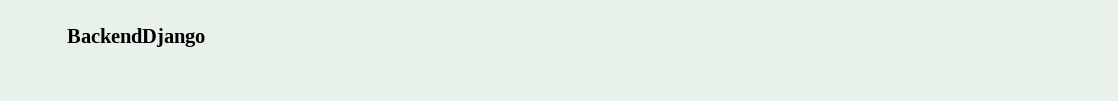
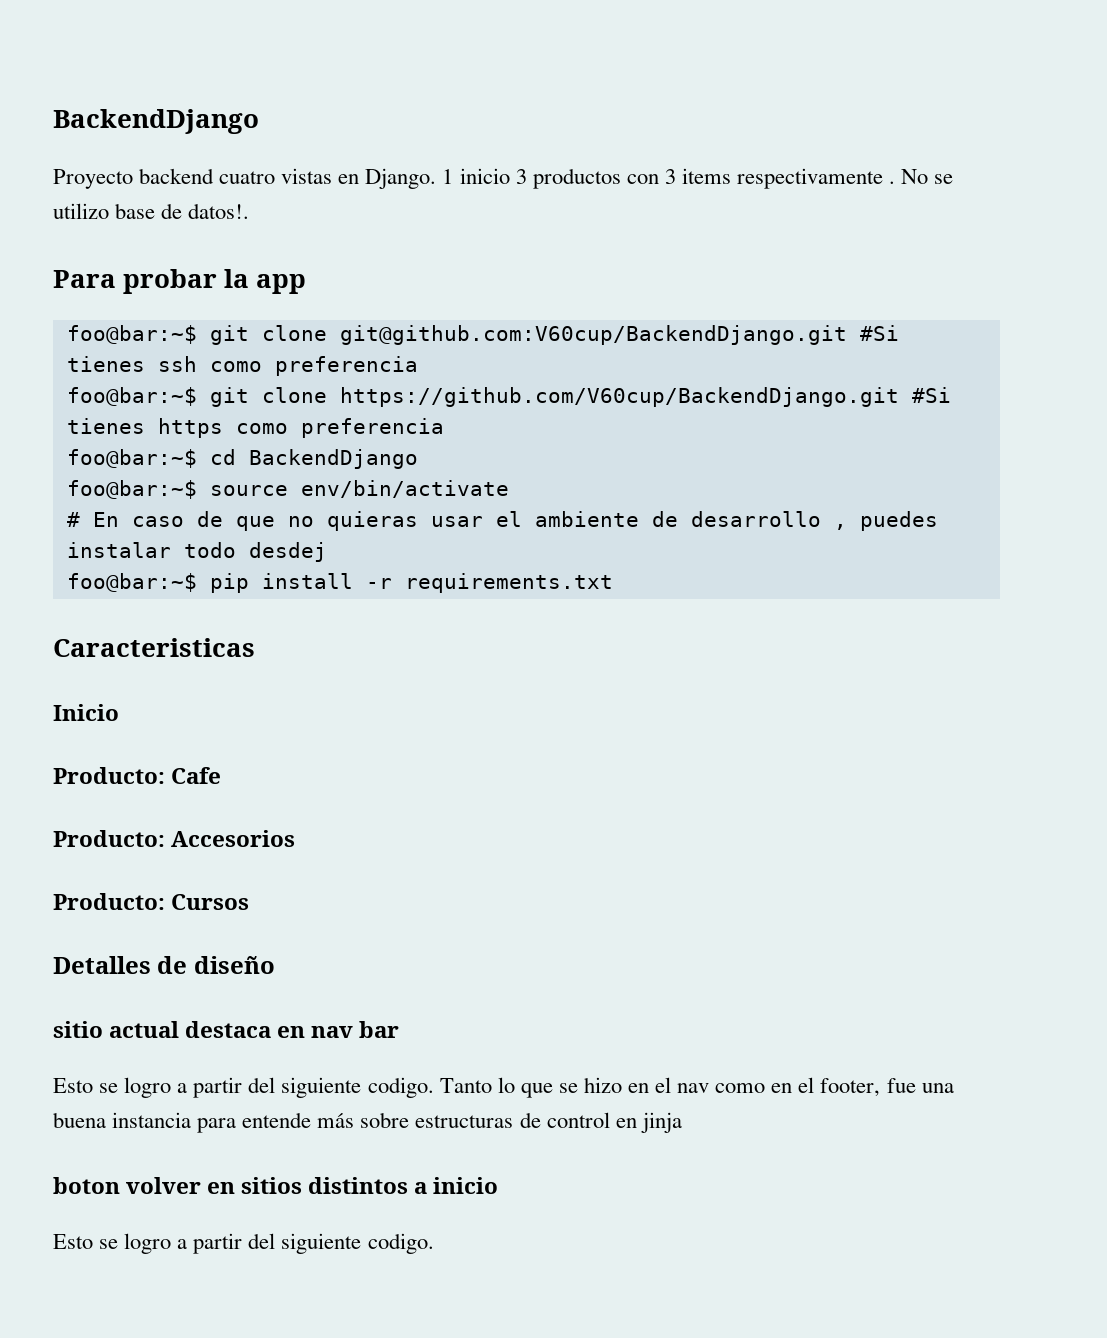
[67,28,205,47] BackendDjango -> [53,109,259,134] [53,168,954,189] [53,203,250,219] [53,269,307,294] [66,325,899,345] [66,356,418,376] [66,387,951,407] [66,418,444,438] [66,449,418,469] [66,480,509,499] [66,511,938,531] [66,542,327,562] [66,573,613,593] [53,638,255,657] [53,704,119,721] [53,767,222,784] [53,830,296,847] [53,893,250,910] [53,956,275,974] [53,1021,400,1038] [53,1077,954,1098] [53,1112,682,1133] [53,1177,499,1194] [53,1233,434,1254] BackendDjango // Proyecto backend cuatro vistas en Django. 1 inicio 3 productos con 3 items respectivamente . No se utilizo base de datos!. // Para probar la app // foo@bar:~$ git clone git@github.com:V60cup/BackendDjango.git #Si tienes ssh como preferencia // foo@bar:~$ git clone https://github.com/V60cup/BackendDjango.git #Si tienes https como preferencia // foo@bar:~$ cd BackendDjango // foo@bar:~$ source env/bin/activate // # En caso de que no quieras usar el ambiente de desarrollo , puedes instalar todo desdej // foo@bar:~$ pip install -r requirements.txt // Caracteristicas // Inicio // Producto: Cafe // Producto: Accesorios // Producto: Cursos // Detalles de diseño // sitio actual destaca en nav bar // Esto se logro a partir del siguiente codigo. Tanto lo que se hizo en el nav como en el footer, fue una buena instancia para entende más sobre estructuras de control en jinja // boton volver en sitios distintos a inicio // Esto se logro a partir del siguiente codigo.

